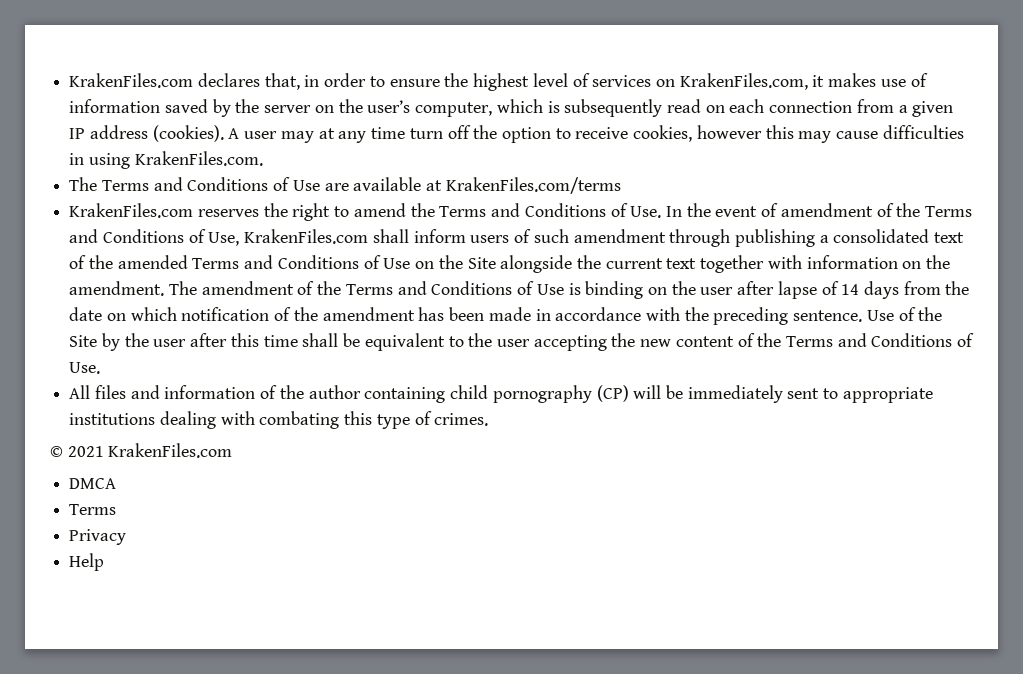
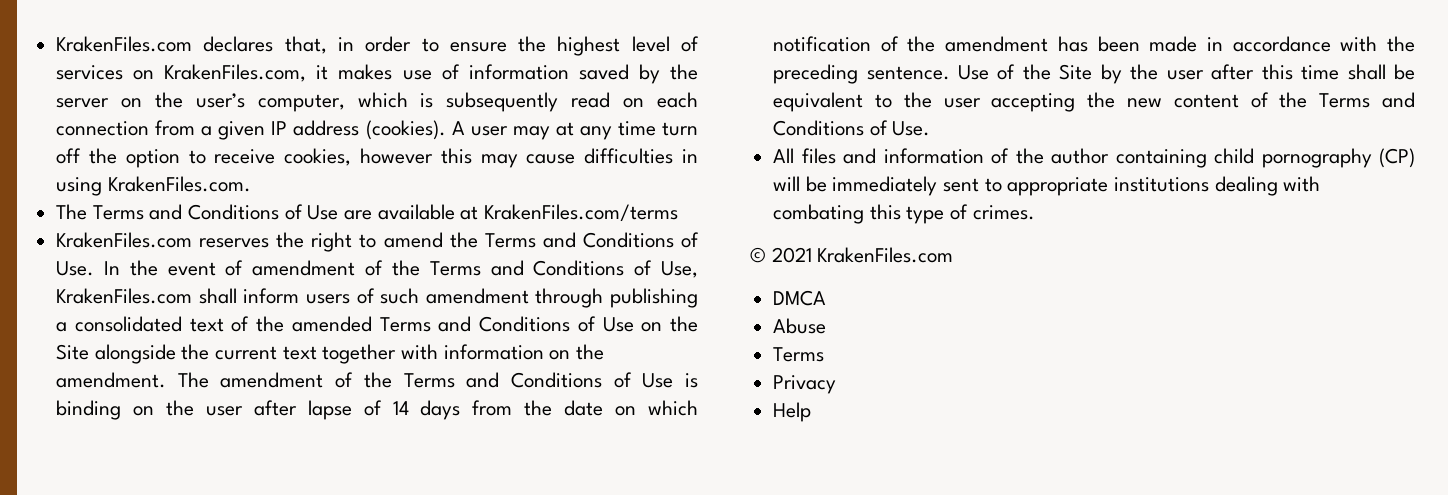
(117, 483) none -> [773,318,827,334] // Abuse

